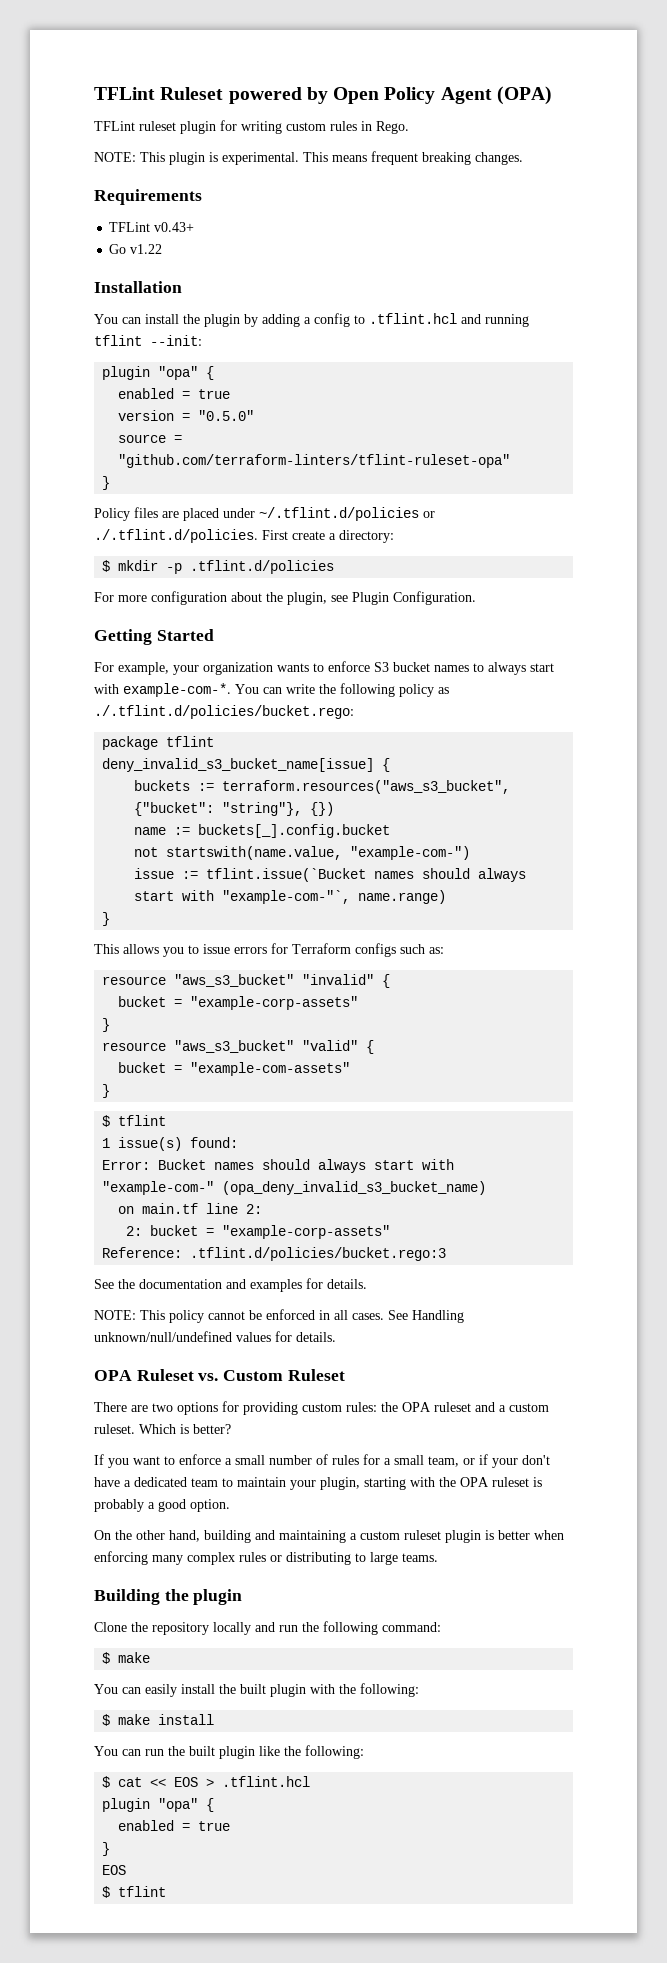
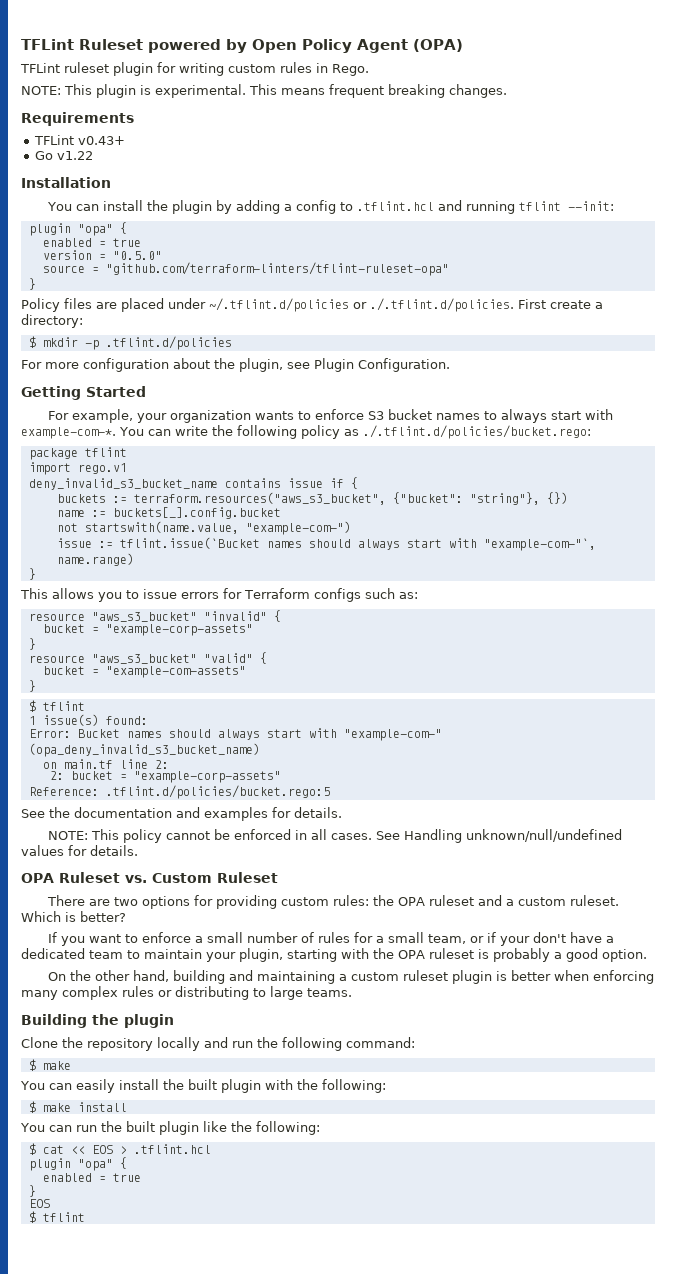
[102,758,375,772] deny_invalid_s3_bucket_name[issue] -> [28,462,127,475] [28,478,344,490] import rego.v1 // deny_invalid_s3_bucket_name contains issue if
[190,1247,447,1261] .tflint.d/policies/bucket.rego:3 -> [105,785,330,799] .tflint.d/policies/bucket.rego:5

